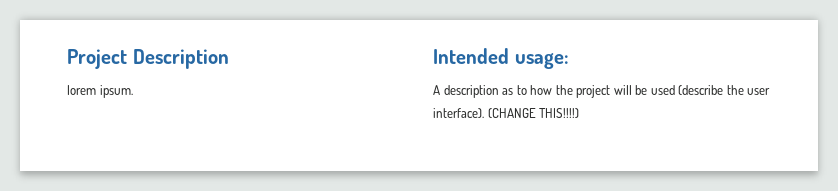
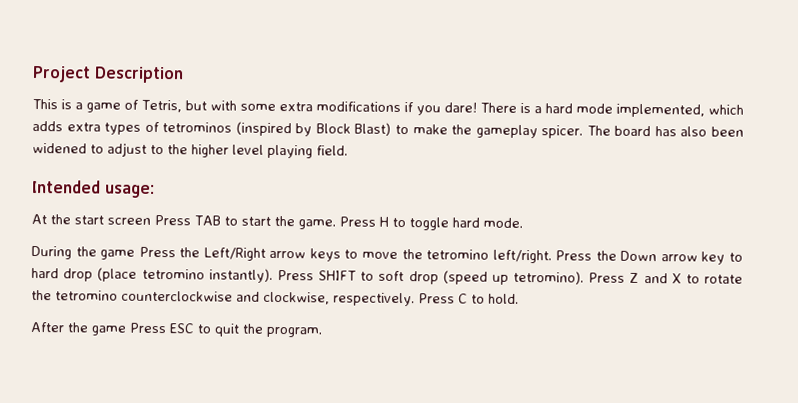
[67,85,133,98] [433,48,569,69] [433,85,771,98] [433,108,580,118] lorem ipsum. // Intended usage: // A description as to how the project will be used (describe the user interface). (CHANGE THIS!!!!) -> [32,98,744,118] [32,120,744,139] [32,142,348,159] [32,179,155,198] [31,213,523,231] [31,245,743,265] [31,267,743,285] [31,289,519,307] [30,321,322,338] This is a game of Tetris, but with some extra modifications if you dare! There is a hard mode implemented, which adds extra types of tetrominos (inspired by Block Blast) to make the gameplay spicer. The board has also been widened to adjust to the higher level playing field. // Intended usage: // At the start screen Press TAB to start the game. Press H to toggle hard mode. // During the game Press the Left/Right arrow keys to move the tetromino left/right. Press the Down arrow key to hard drop (place tetromino instantly). Press SHIFT to soft drop (speed up tetromino). Press Z and X to rotate the tetromino counterclockwise and clockwise, respectively. Press C to hold. // After the game Press ESC to quit the program.

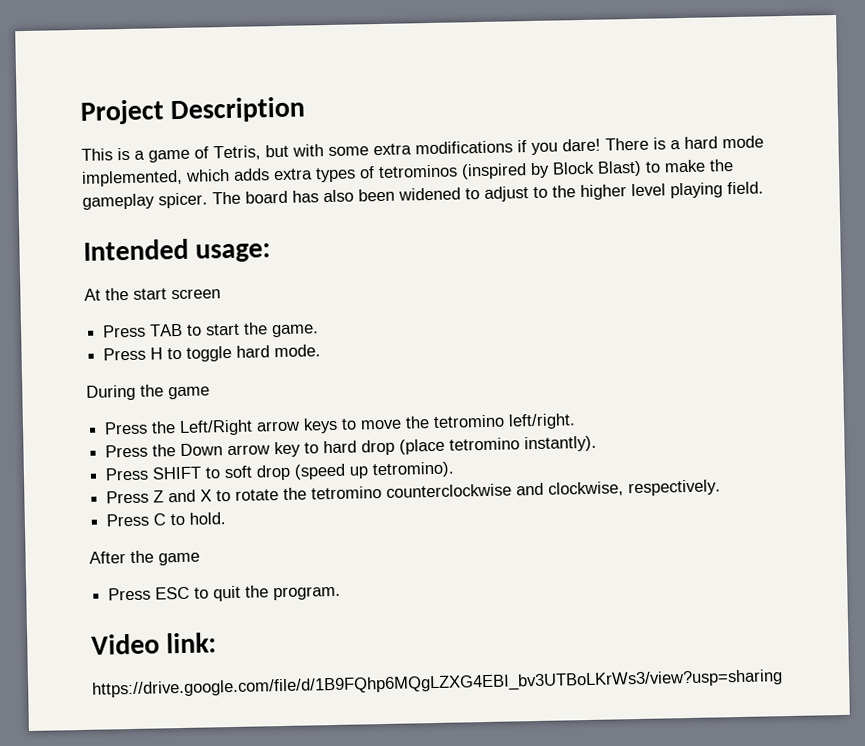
(151, 221) none -> (221, 294) //
(336, 224) none -> (320, 331) //
(136, 254) none -> (210, 393) //
(552, 256) none -> (577, 421) //
(273, 275) none -> (598, 444) //
(585, 277) none -> (456, 470) //
(415, 299) none -> (722, 488) //
(126, 330) none -> (200, 559) //
(322, 332) none -> [91,632,218,655] [92,669,783,699] // Video link: // https://drive.google.com/file/d/1B9FQhp6MQgLZXG4EBI_bv3UTBoLKrWs3/view?usp=sharing

